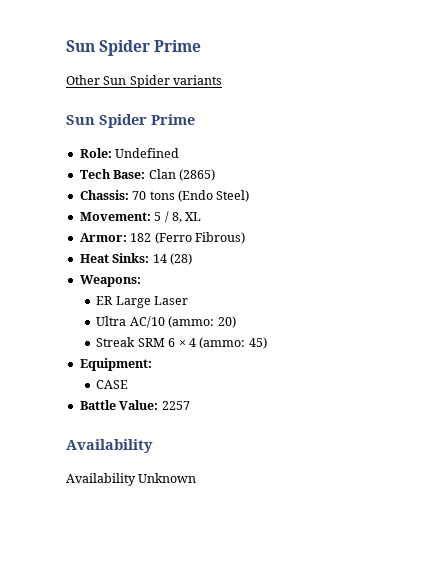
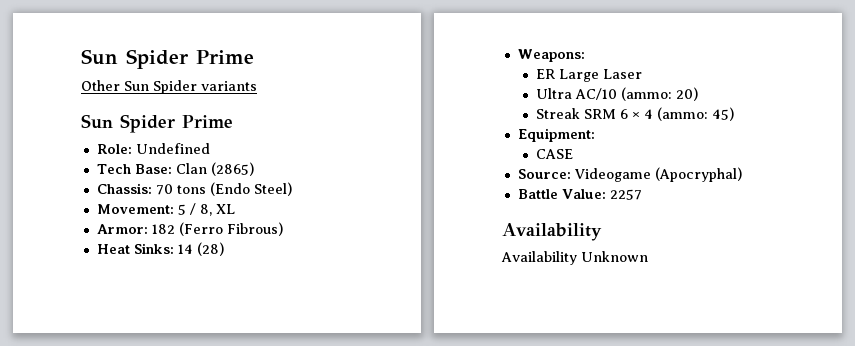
(129, 384) none -> [517,167,742,182] // Source: Videogame (Apocryphal)

